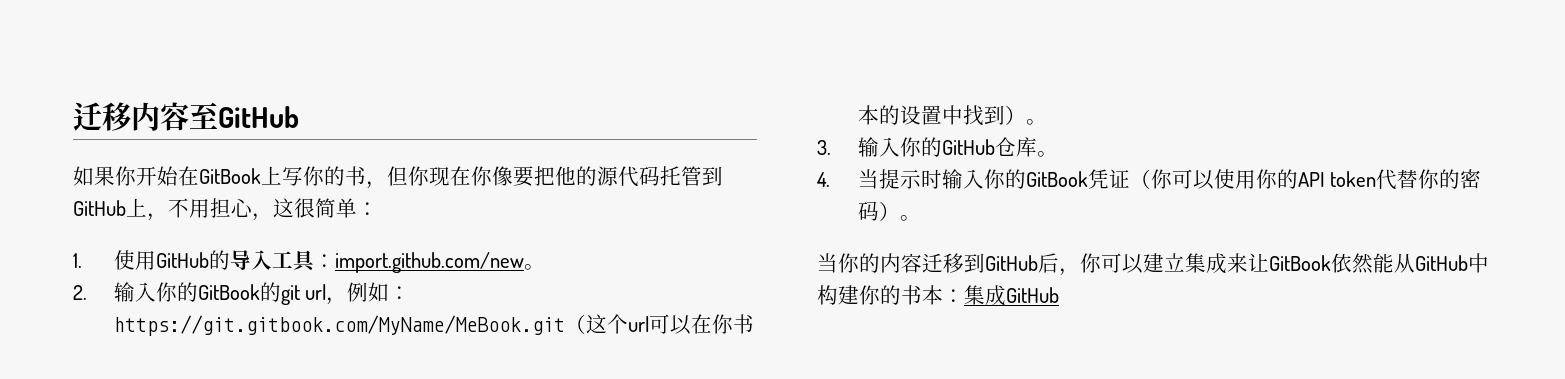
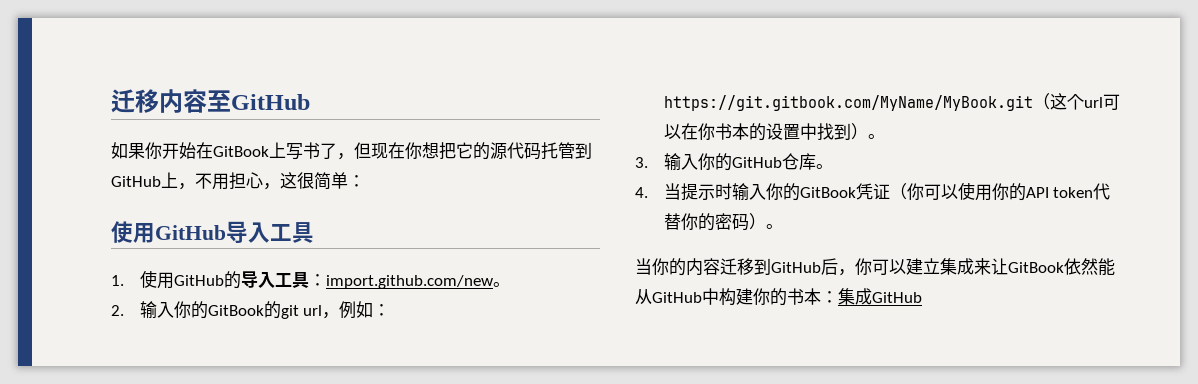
[303,166,576,189] 你的书，但你现在你像要把他 -> [303,142,473,160] 书了，但现在你想把它
(378, 209) none -> [111,221,314,243] // 使用GitHub导入工具
[113,315,565,336] https://git.gitbook.com/MyName/MeBook.git -> [663,95,1033,111] https://git.gitbook.com/MyName/MyBook.git

